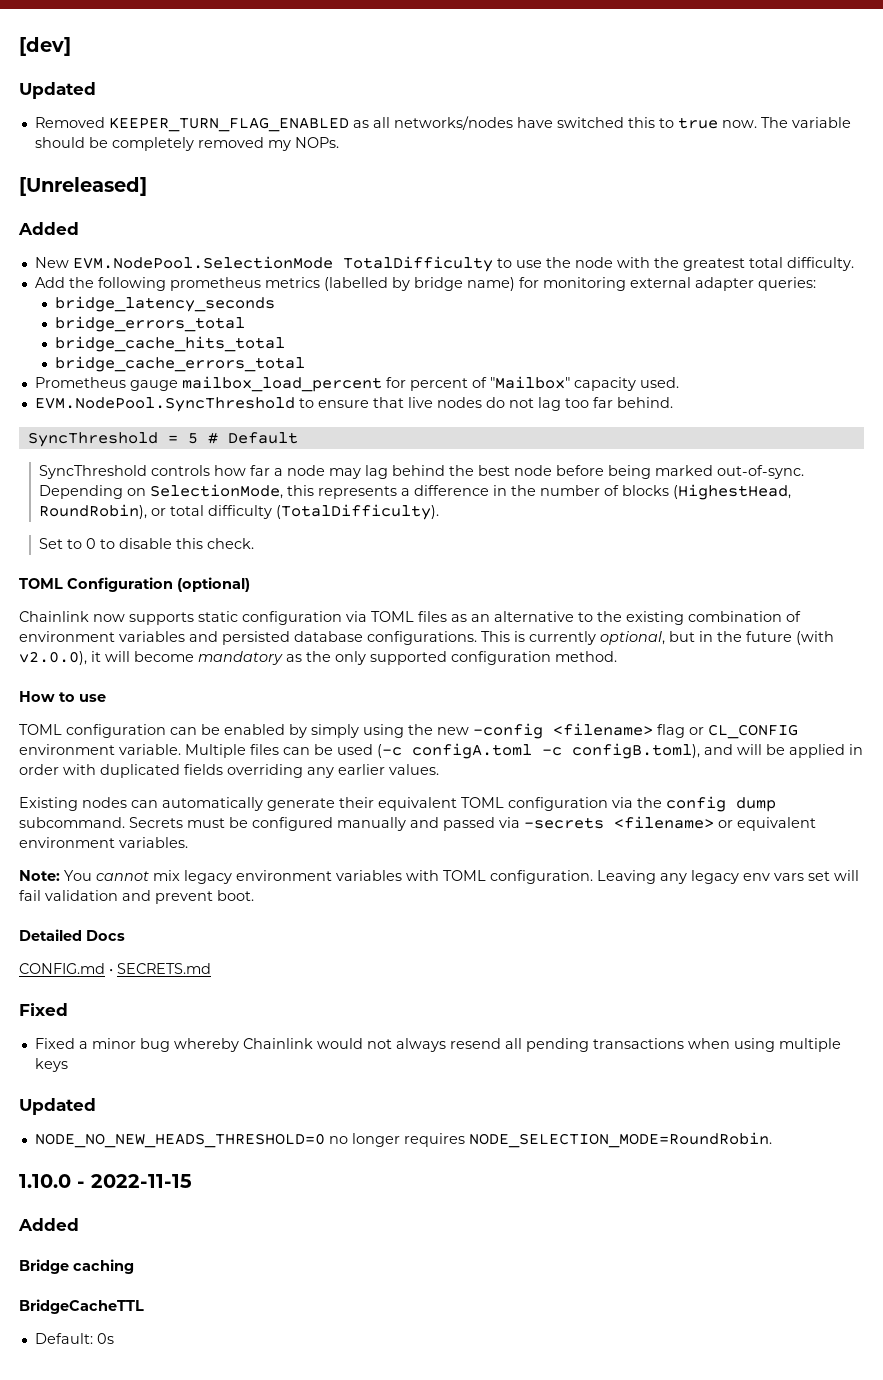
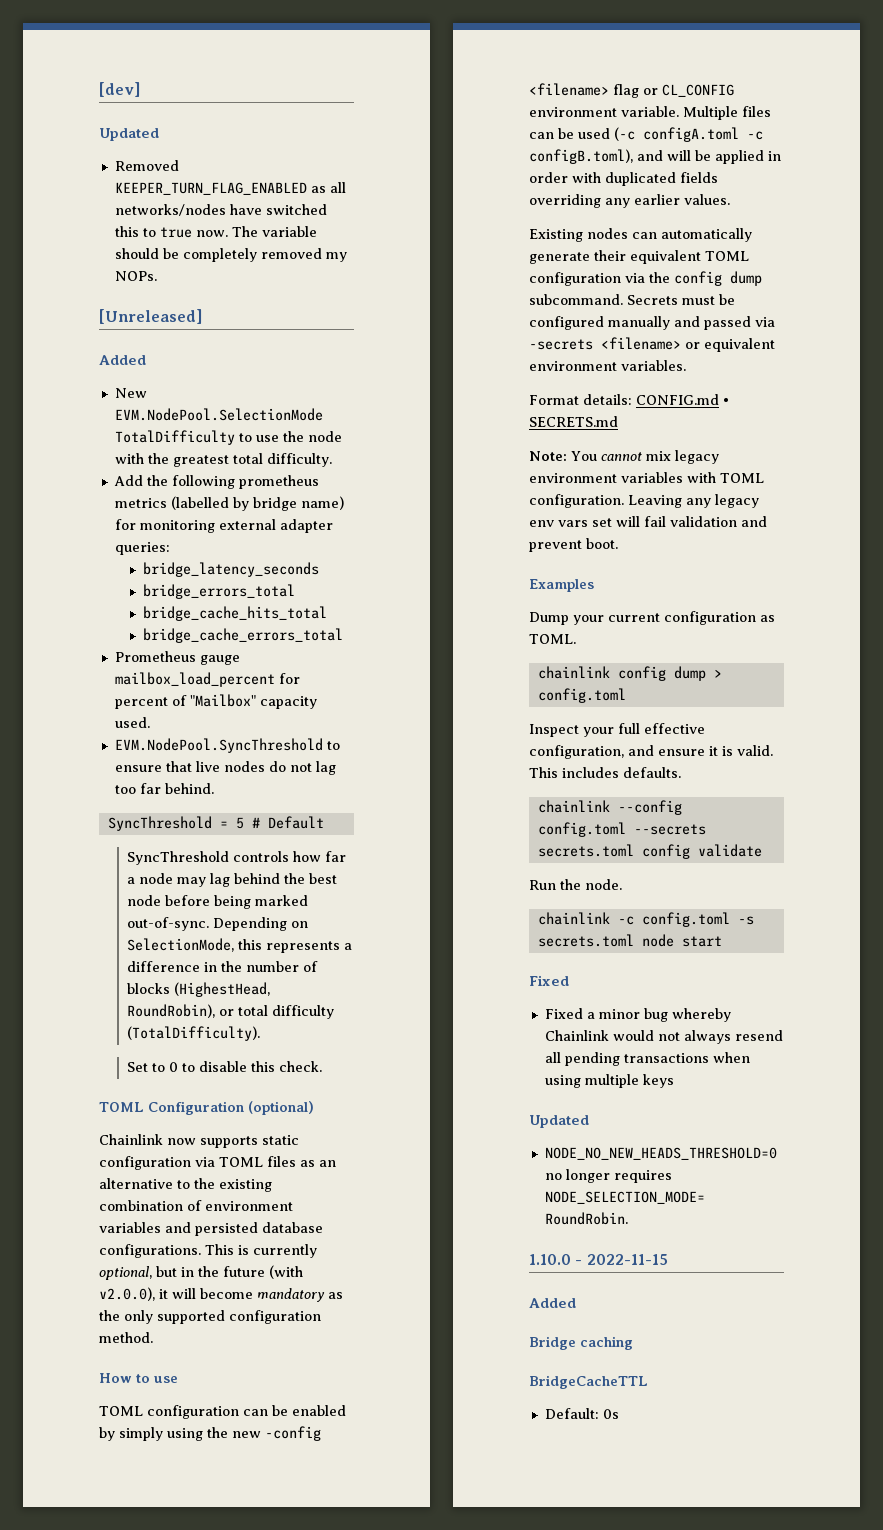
(188, 842) none -> [529,394,729,405] [529,416,618,427] // Format details: CONFIG.md • SECRETS.md
[19,929,125,941] [19,963,211,974] Detailed Docs // CONFIG.md • SECRETS.md -> [529,579,594,592] [529,611,775,625] [529,634,576,644] [537,666,722,681] [537,688,626,703] [529,723,705,737] [529,745,773,759] [529,767,681,778] [537,800,682,815] [537,822,706,837] [537,844,762,859] [529,879,622,890] [537,912,754,927] [537,934,722,947] Examples // Dump your current configuration as TOML. // chainlink config dump > config.toml // Inspect your full effective configuration, and ensure it is valid. This includes defaults. // chainlink --config config.toml --secrets secrets.toml config validate // Run the node. // chainlink -c config.toml -s secrets.toml node start

